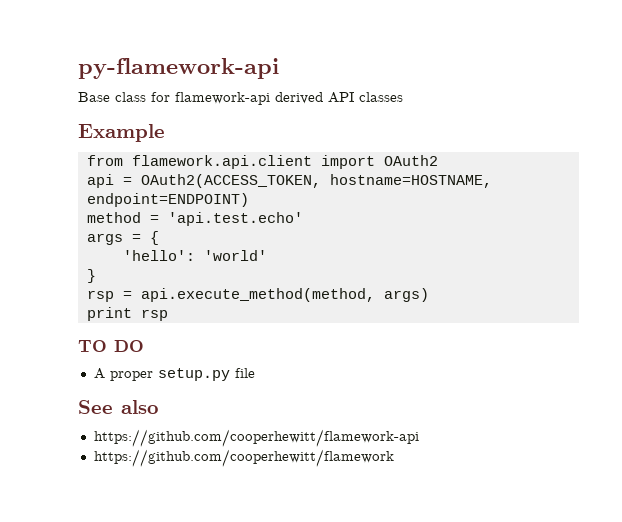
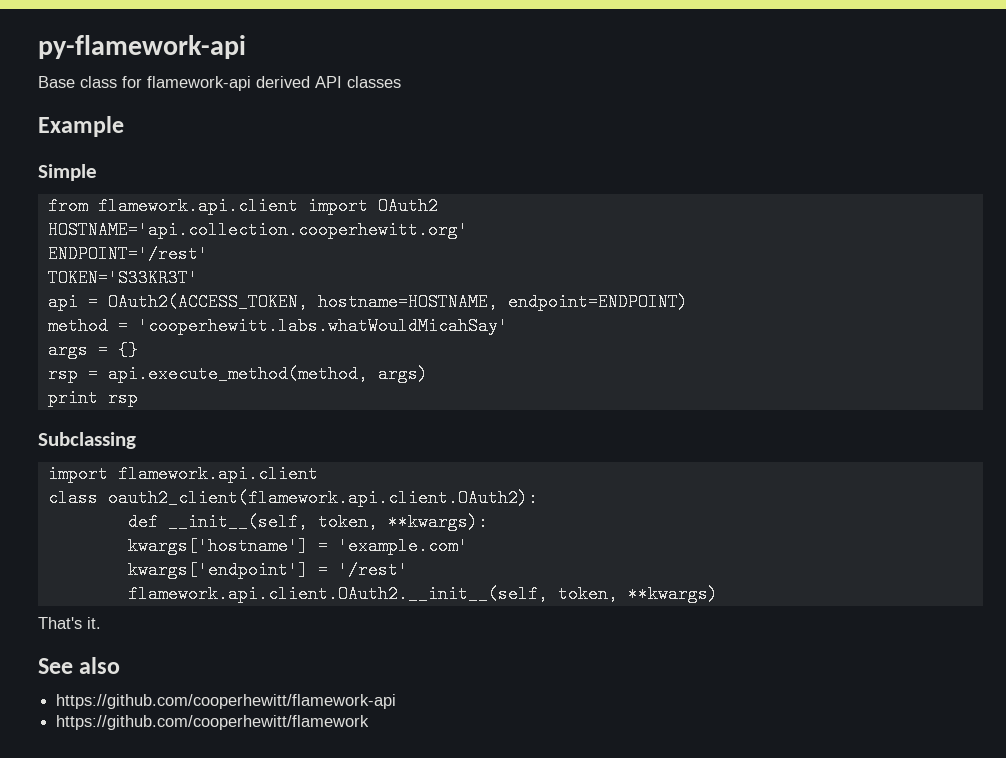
(165, 133) none -> [38,164,97,181] // Simple
(438, 160) none -> [47,221,468,239] [47,245,208,263] [47,269,198,287] // HOSTNAME='api.collection.cooperhewitt.org' // ENDPOINT='/rest' // TOKEN='S33KR3T'
[167,212,303,226] 'api.test.echo' -> [137,317,508,335] 'cooperhewitt.labs.whatWouldMicahSay'
[149,231,159,245] [122,250,267,261] [86,269,96,283] { // 'hello': 'world' // } -> [117,341,138,359] {}
[78,340,144,352] [93,368,255,381] TO DO // A proper setup.py file -> [38,432,136,449] [47,465,318,483] [47,489,538,507] [127,513,488,531] [127,537,468,555] [127,561,408,579] [127,585,718,603] [38,617,101,629] Subclassing // import flamework.api.client // class oauth2_client(flamework.api.client.OAuth2): // def __init__(self, token, **kwargs): // kwargs['hostname'] = 'example.com' // kwargs['endpoint'] = '/rest' // flamework.api.client.OAuth2.__init__(self, token, **kwargs) // That's it.

